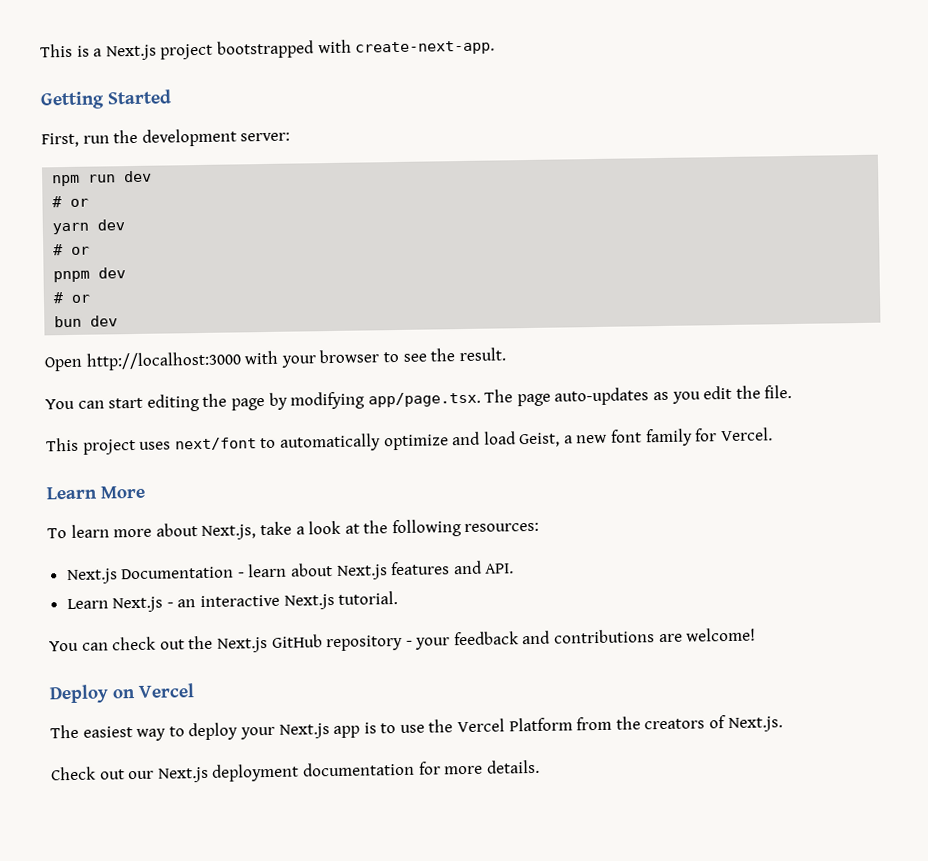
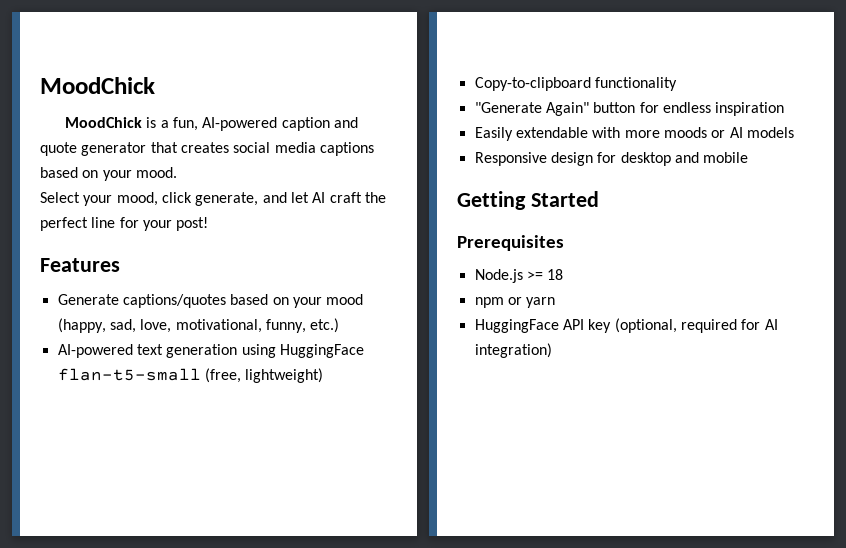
[40,39,496,61] [40,89,171,110] [41,128,291,148] [52,170,153,187] [52,196,90,208] [52,219,126,235] [53,244,91,256] [53,267,127,283] [53,292,92,304] [54,315,119,328] [44,347,506,372] [45,385,793,412] [46,427,773,455] [46,485,145,500] [47,519,540,540] [66,560,515,585] [66,591,399,613] [49,627,757,653] [49,683,195,704] [50,715,783,742] [51,759,540,783] This is a Next.js project bootstrapped with create-next-app. // Getting Started // First, run the development server: // npm run dev // # or // yarn dev // # or // pnpm dev // # or // bun dev // Open http://localhost:3000 with your browser to see the result. // You can start editing the page by modifying app/page.tsx. The page auto-updates as you edit the file. // This project uses next/font to automatically optimize and load Geist, a new font family for Vercel. // Learn More // To learn more about Next.js, take a look at the following resources: // Next.js Documentation - learn about Next.js features and API. // Learn Next.js - an interactive Next.js tutorial. // You can check out the Next.js GitHub repository - your feedback and contributions are welcome! // Deploy on Vercel // The easiest way to deploy your Next.js app is to use the Vercel Platform from the creators of Next.js. // Check out our Next.js deployment documentation for more details. -> [40,77,155,94] [64,117,358,131] [40,142,374,156] [40,167,177,181] [40,192,386,206] [40,217,209,231] [40,258,120,272] [57,294,364,308] [57,318,340,333] [57,344,364,358] [57,368,324,383] [474,77,677,91] [474,102,785,116] [474,127,794,141] [474,152,749,166] [457,191,599,210] [457,235,564,251] [474,269,564,283] [474,297,556,308] [474,318,778,333] [474,343,552,358] MoodChick // MoodChick is a fun, AI-powered caption and quote generator that creates social media captions based on your mood. // Select your mood, click generate, and let AI craft the perfect line for your post! // Features // Generate captions/quotes based on your mood (happy, sad, love, motivational, funny, etc.) // AI-powered text generation using HuggingFace flan-t5-small (free, lightweight) // Copy-to-clipboard functionality // "Generate Again" button for endless inspiration // Easily extendable with more moods or AI models // Responsive design for desktop and mobile // Getting Started // Prerequisites // Node.js >= 18 // npm or yarn // HuggingFace API key (optional, required for AI integration)

